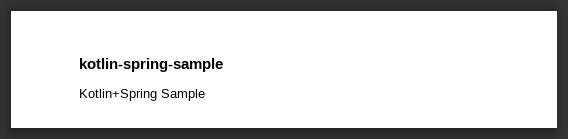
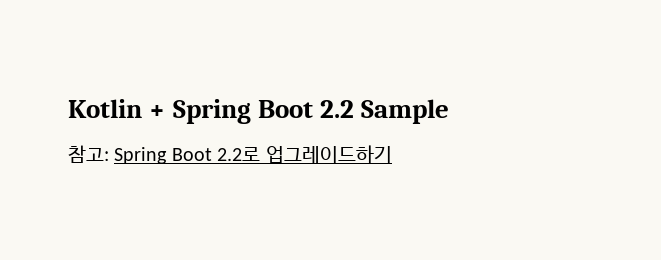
[79,58,223,72] [79,89,205,101] kotlin-spring-sample // Kotlin+Spring Sample -> [68,99,450,124] [68,145,392,164] Kotlin + Spring Boot 2.2 Sample // 참고: Spring Boot 2.2로 업그레이드하기

